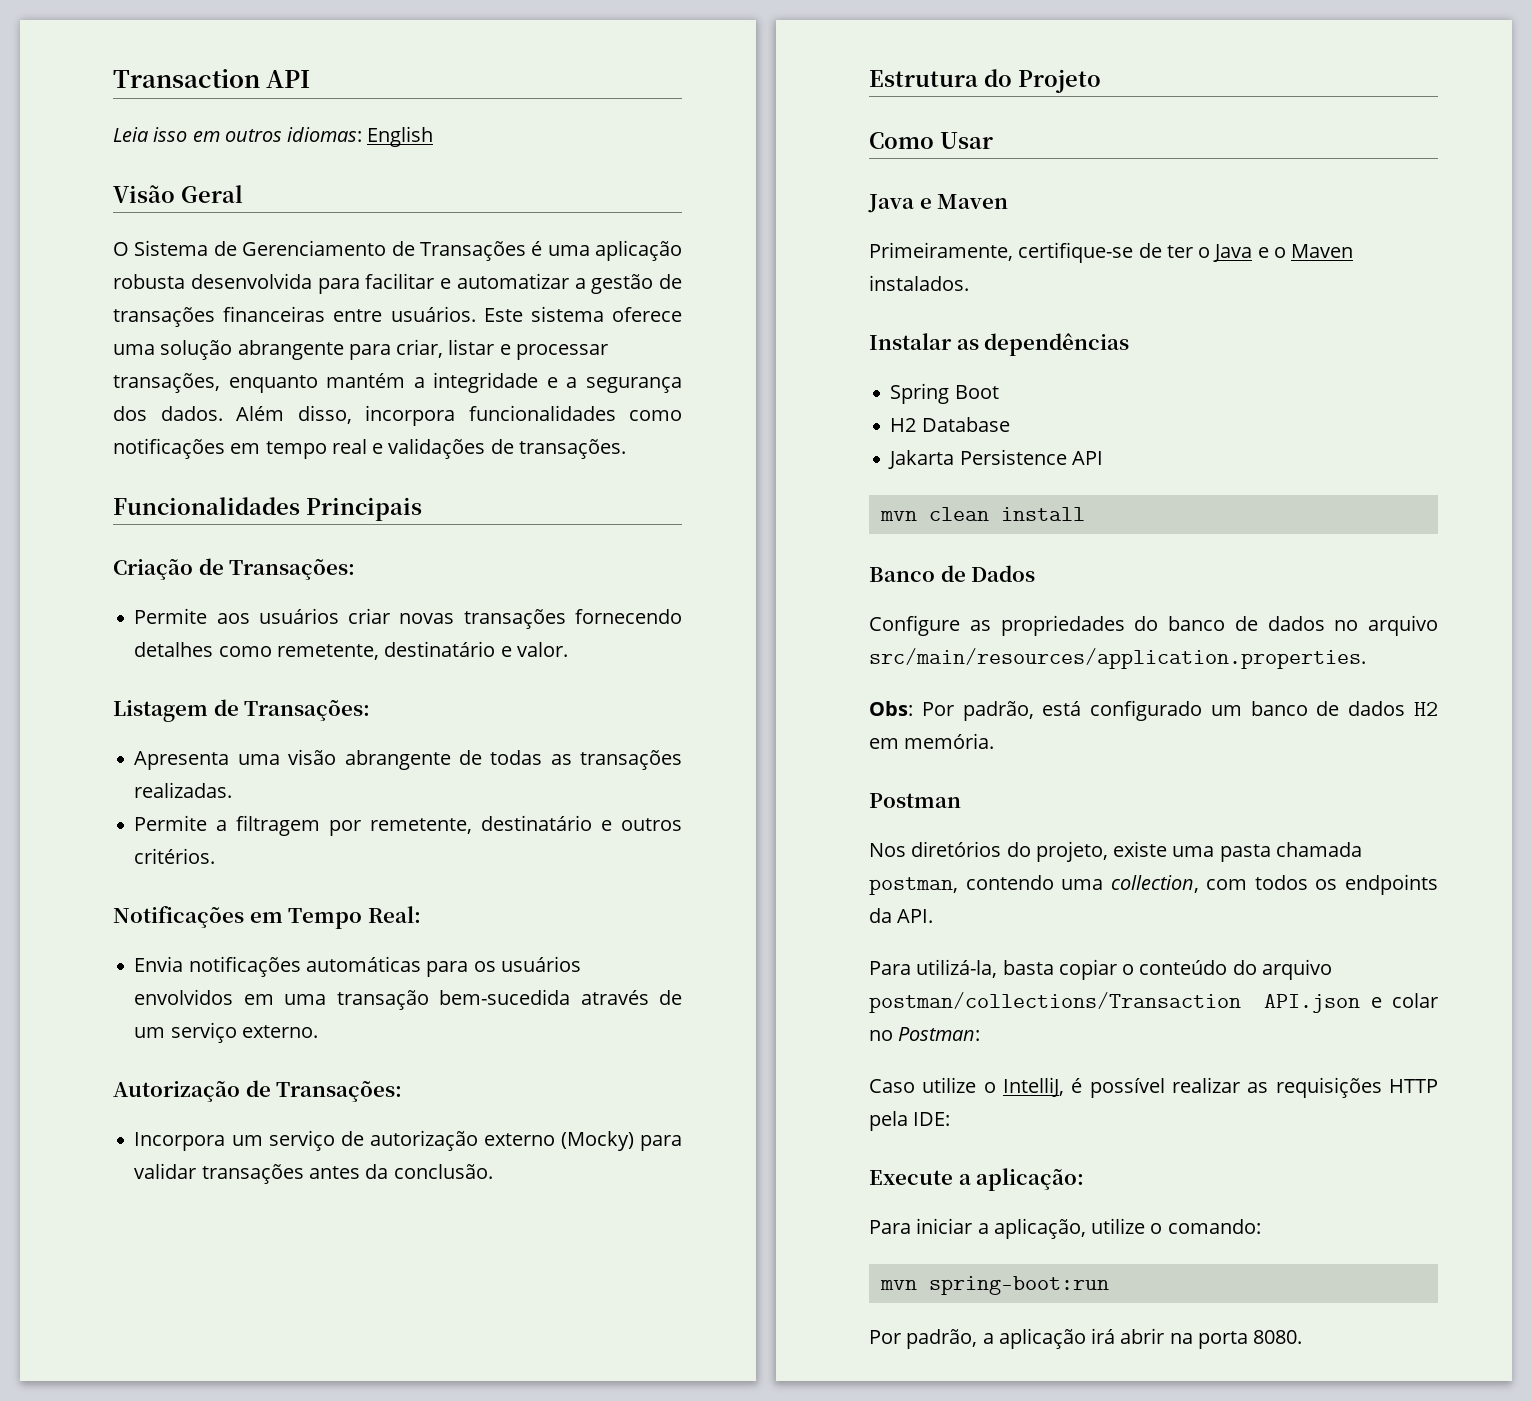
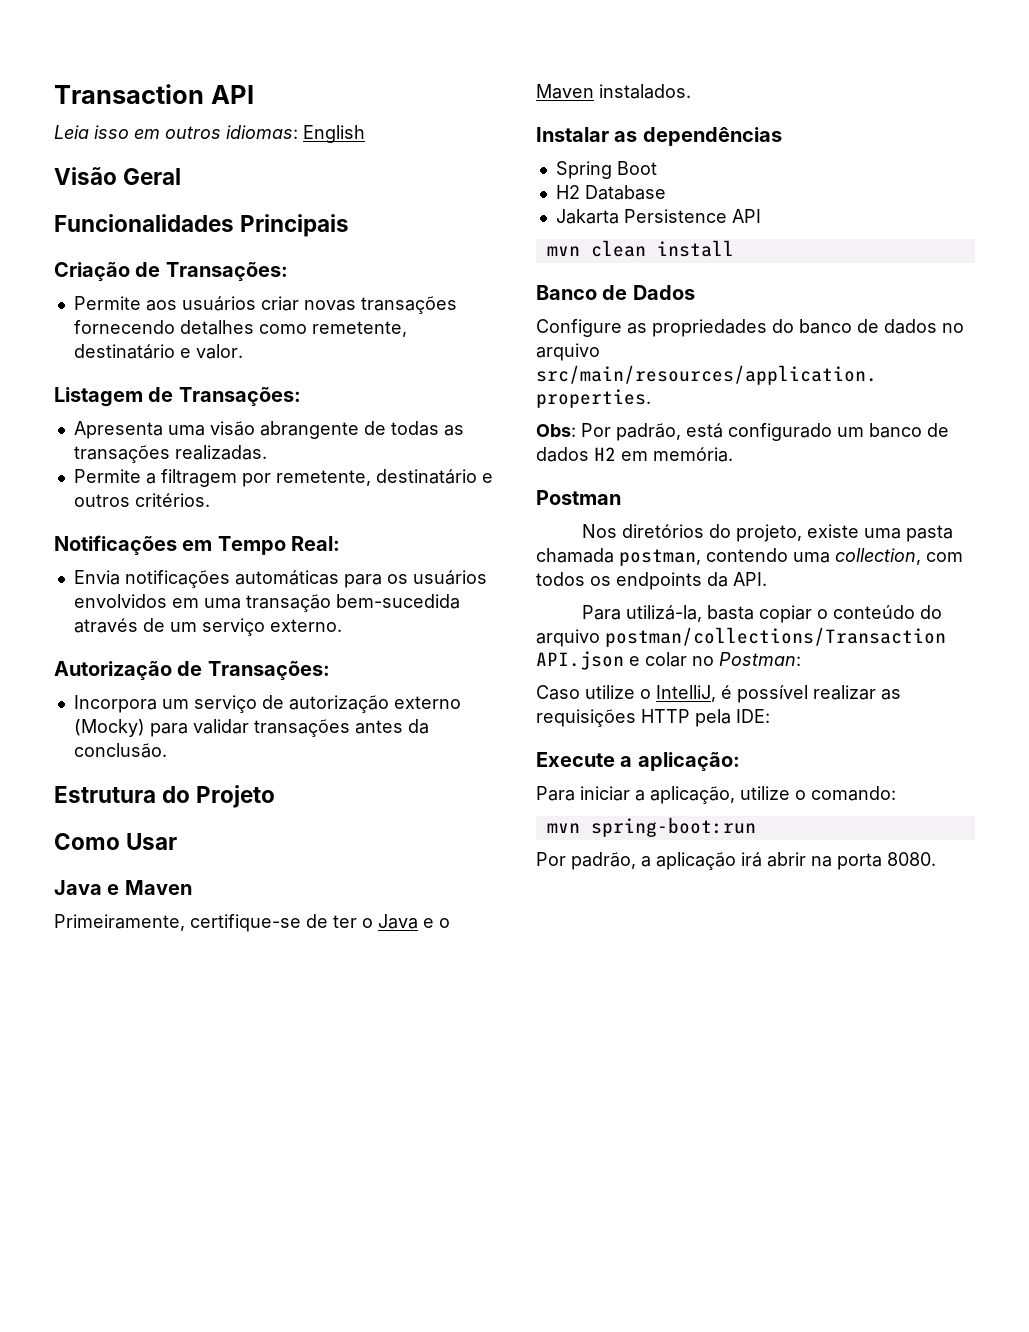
[113,240,682,261] [113,273,682,294] [113,306,682,327] [113,339,608,360] [113,372,682,393] [113,405,682,426] [113,438,626,459] // O Sistema de Gerenciamento de Transações é uma aplicação robusta desenvolvida para facilitar e automatizar a gestão de transações financeiras entre usuários. Este sistema oferece uma solução abrangente para criar, listar e processar transações, enquanto mantém a integridade e a segurança dos dados. Além disso, incorpora funcionalidades como notificações em tempo real e validações de transações. -> (182, 176) none

